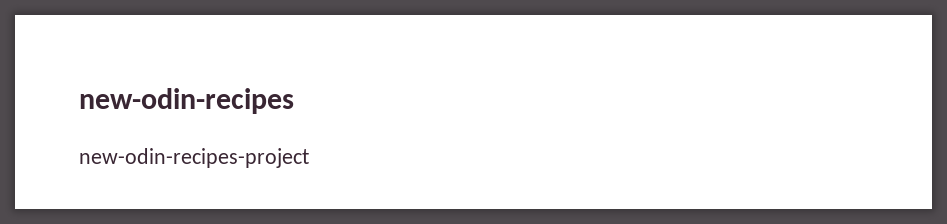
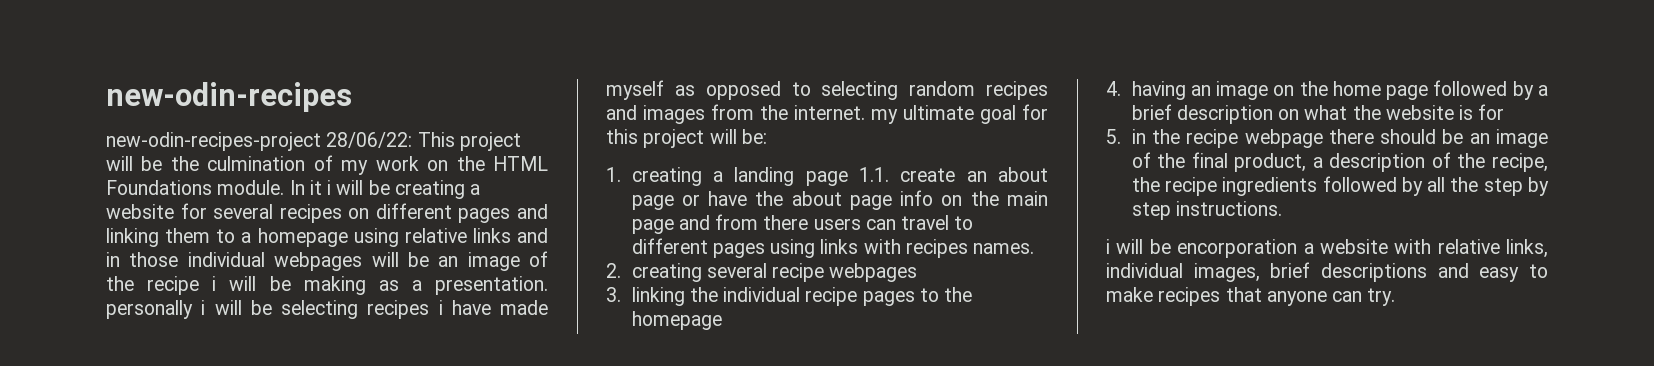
(309, 158) none -> [326,132,521,151] [106,155,548,175] [106,180,481,199] [106,203,548,223] [106,228,548,247] [106,251,548,271] [106,276,548,295] [106,300,548,319] [606,80,1048,100] [606,104,1048,124] [606,129,767,148] [606,167,1048,186] [631,190,1048,210] [631,214,974,234] [631,238,1035,258] [606,263,918,282] [606,287,973,306] [631,311,722,330] [1106,80,1548,100] [1131,104,1505,124] [1106,129,1548,148] [1131,152,1548,172] [1131,176,1549,196] [1131,201,1282,220] [1106,239,1548,258] [1106,262,1548,282] [1106,287,1396,306] 28/06/22: This project will be the culmination of my work on the HTML Foundations module. In it i will be creating a website for several recipes on different pages and linking them to a homepage using relative links and in those individual webpages will be an image of the recipe i will be making as a presentation. personally i will be selecting recipes i have made myself as opposed to selecting random recipes and images from the internet. my ultimate goal for this project will be: // 1. creating a landing page 1.1. create an about page or have the about page info on the main page and from there users can travel to different pages using links with recipes names. // 2. creating several recipe webpages // 3. linking the individual recipe pages to the homepage // 4. having an image on the home page followed by a brief description on what the website is for // 5. in the recipe webpage there should be an image of the final product, a description of the recipe, the recipe ingredients followed by all the step by step instructions. // i will be encorporation a website with relative links, individual images, brief descriptions and easy to make recipes that anyone can try.

